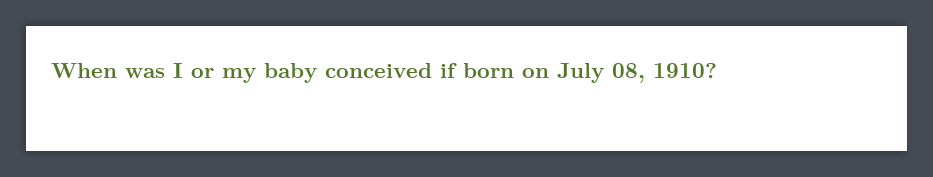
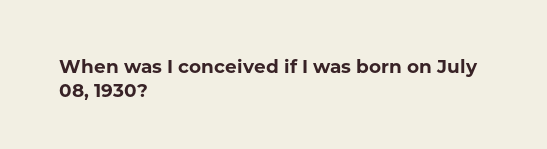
[191,63,457,83] or my baby conceived if -> [178,58,351,73] conceived if I was
[653,63,717,78] 1910? -> [94,84,148,97] 1930?

